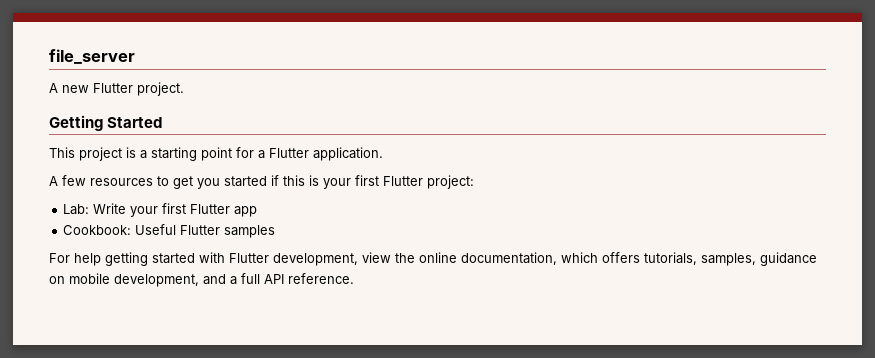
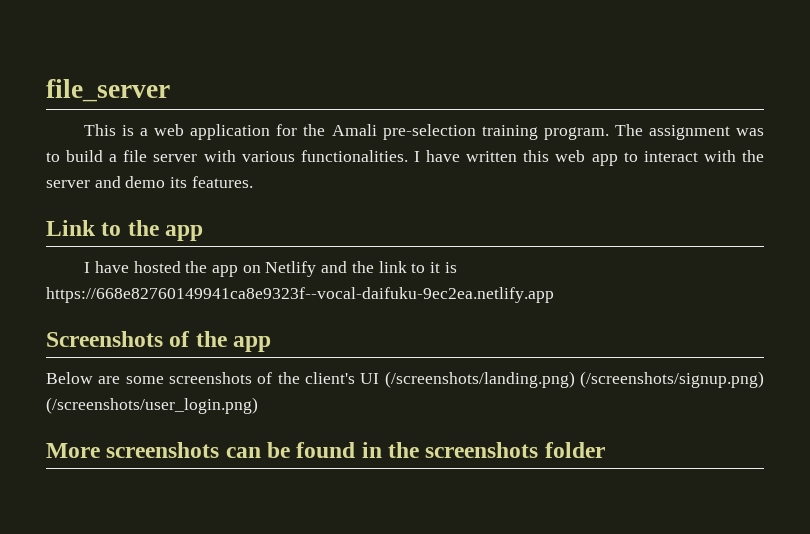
[49,82,184,96] [49,115,163,131] // A new Flutter project. // Getting Started -> (170, 90) none
[79,147,122,161] project -> (117, 130) none
[151,147,383,161] [49,175,474,189] [63,203,258,217] [63,224,276,238] [49,252,817,266] [49,273,354,287] starting point for a Flutter application. // A few resources to get you started if this is your first Flutter project: // Lab: Write your first Flutter app // Cookbook: Useful Flutter samples // For help getting started with Flutter development, view the online documentation, which offers tutorials, samples, guidance on mobile development, and a full API reference. -> [154,124,764,140] [46,150,765,166] [46,176,253,188] [46,220,204,241] [84,261,457,277] [46,287,554,303] [46,331,272,352] [46,371,765,388] [46,397,258,414] [46,442,605,458] web application for the Amali pre-selection training program. The assignment was to build a file server with various functionalities. I have written this web app to interact with the server and demo its features. // Link to the app // I have hosted the app on Netlify and the link to it is https://668e82760149941ca8e9323f--vocal-daifuku-9ec2ea.netlify.app // Screenshots of the app // Below are some screenshots of the client's UI (/screenshots/landing.png) (/screenshots/signup.png) (/screenshots/user_login.png) // More screenshots can be found in the screenshots folder

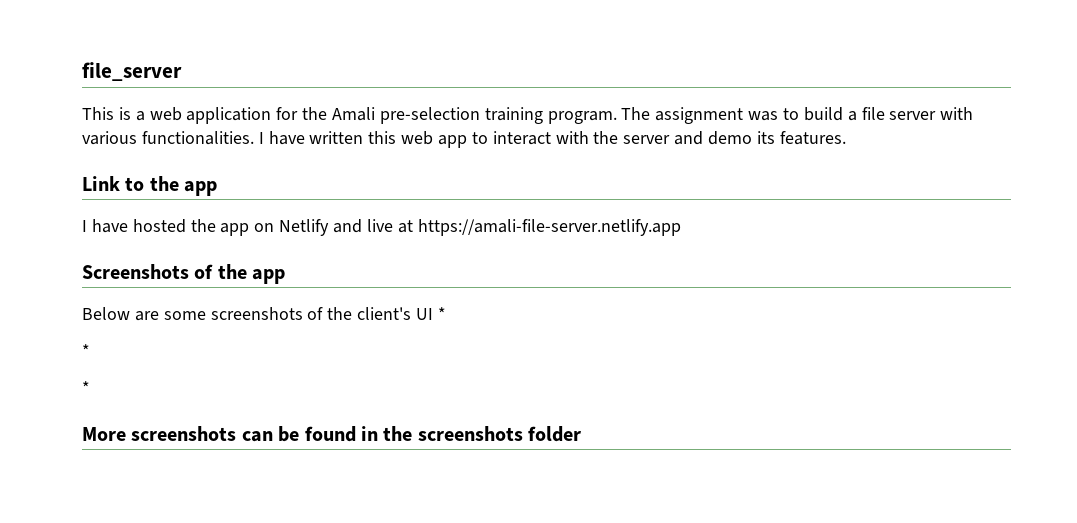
[351,261,457,273] [46,287,554,303] the link to it is https://668e82760149941ca8e9323f--vocal-daifuku-9ec2ea.netlify.app -> [366,219,681,236] live at https://amali-file-server.netlify.app
[384,371,765,388] [46,397,258,414] (/screenshots/landing.png) (/screenshots/signup.png) (/screenshots/user_login.png) -> [437,307,446,320] [82,344,90,357] [82,381,90,394] * // * // *

